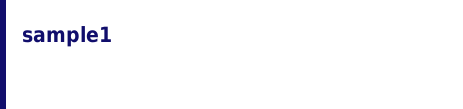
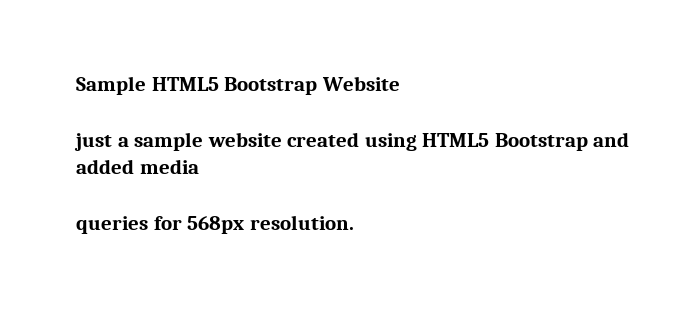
[22,26,112,47] sample1 -> [76,76,400,95] [74,132,630,151] [76,159,199,174] [76,215,354,234] Sample HTML5 Bootstrap Website // just a sample website created using HTML5 Bootstrap and added media // queries for 568px resolution.

